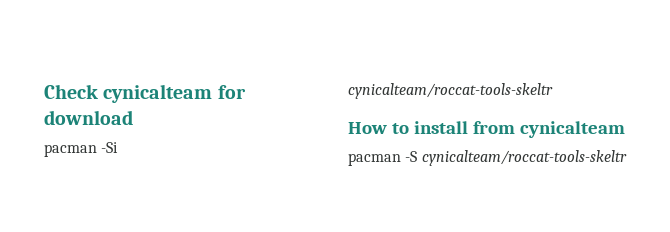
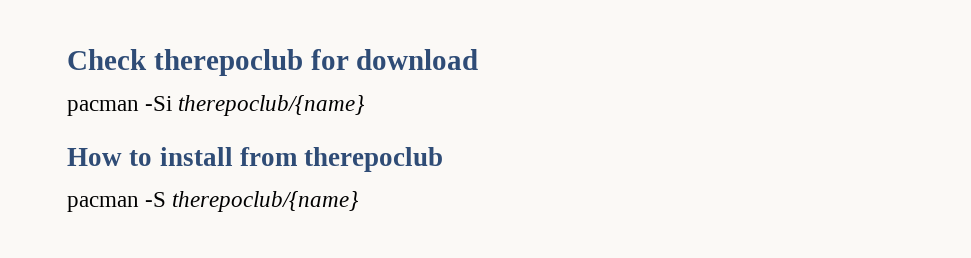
[103,84,213,103] cynicalteam -> [153,49,303,76] therepoclub
[348,83,553,99] cynicalteam/roccat-tools-skeltr -> [178,95,365,116] therepoclub/{name}
[519,121,625,138] cynicalteam -> [304,147,444,172] therepoclub
[421,150,627,166] cynicalteam/roccat-tools-skeltr -> [172,191,359,212] therepoclub/{name}

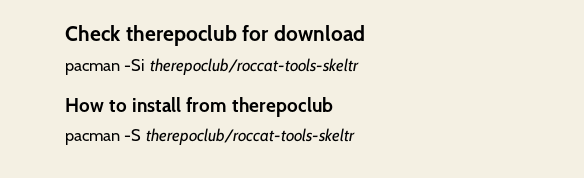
[178,95,365,116] therepoclub/{name} -> [149,58,359,75] therepoclub/roccat-tools-skeltr
[172,191,359,212] therepoclub/{name} -> [145,128,355,145] therepoclub/roccat-tools-skeltr

